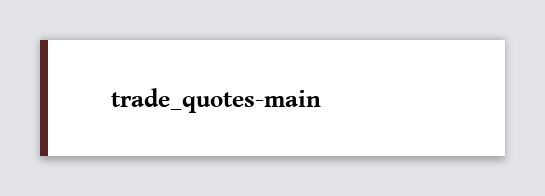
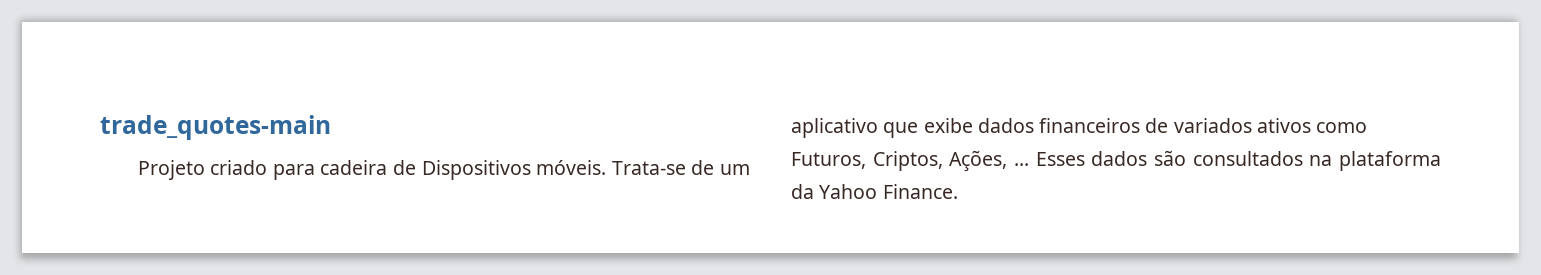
(321, 100) none -> [137,160,750,180] [791,118,1368,138] [791,150,1441,172] [791,184,958,199] // Projeto criado para cadeira de Dispositivos móveis. Trata-se de um aplicativo que exibe dados financeiros de variados ativos como Futuros, Criptos, Ações, ... Esses dados são consultados na plataforma da Yahoo Finance.

